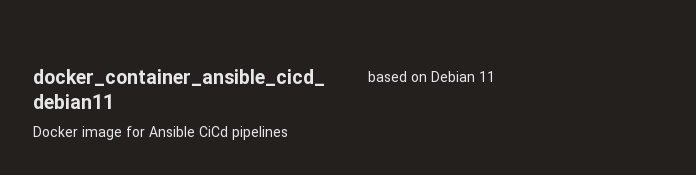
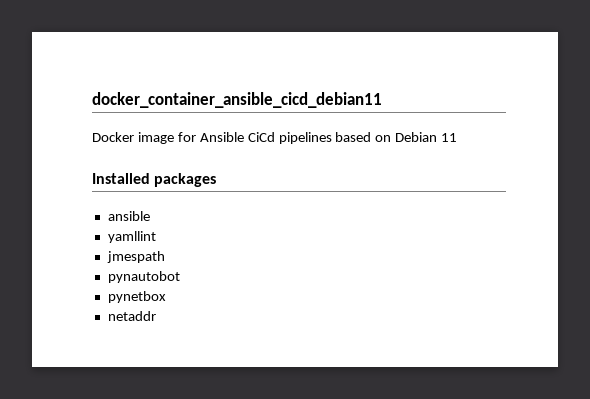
(495, 76) none -> [92,173,217,187] [107,211,150,221] [107,231,156,243] [106,251,165,263] [107,271,180,283] [107,291,166,303] [107,311,156,321] // Installed packages // ansible // yamllint // jmespath // pynautobot // pynetbox // netaddr

